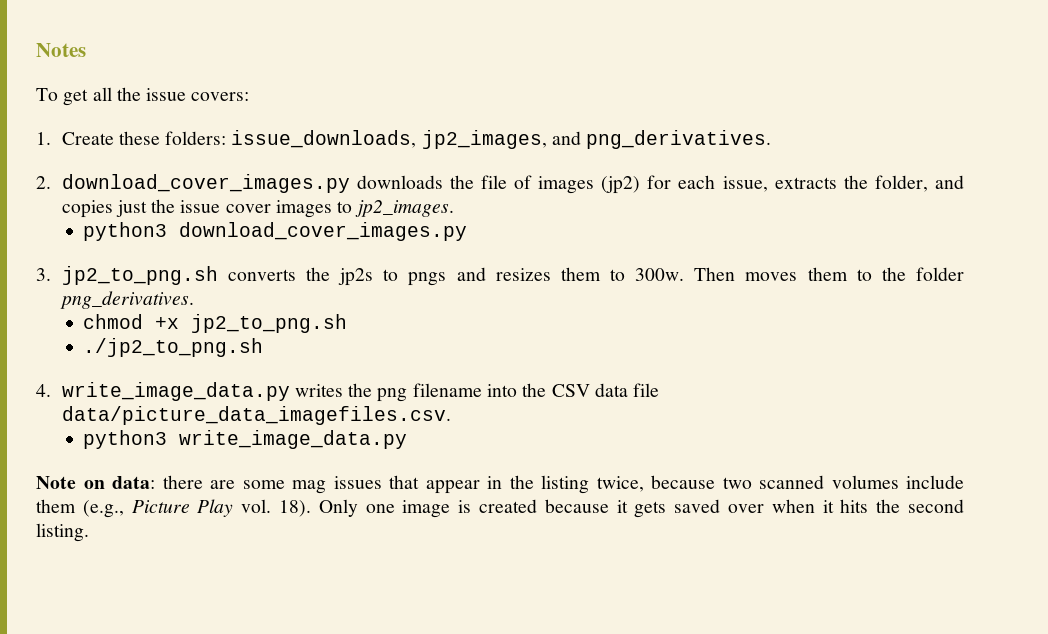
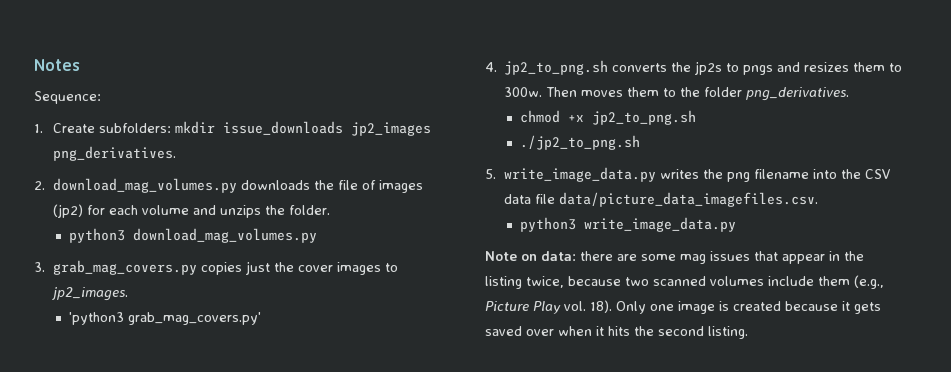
[36,87,250,106] [36,130,581,149] To get all the issue covers: // 1. Create these folders: issue_downloads, jp2_images, and -> [34,91,101,104] [34,121,432,136] Sequence: // 1. Create subfolders: mkdir issue_downloads jp2_images
[61,174,350,193] download_cover_images.py -> [53,178,238,193] download_mag_volumes.py
[722,175,964,192] issue, extracts the folder, and -> [142,205,331,218] [69,228,318,243] [34,260,198,275] volume and unzips the folder. // python3 download_mag_volumes.py // 3. grab_mag_covers.py
[180,200,221,213] issue -> (295, 267) none
[83,222,468,241] [36,268,51,281] python3 download_cover_images.py // 3. -> [69,312,262,325] [485,62,497,72] 'python3 grab_mag_covers.py' // 4.
[36,384,51,397] 4. -> [485,169,496,179] 5.

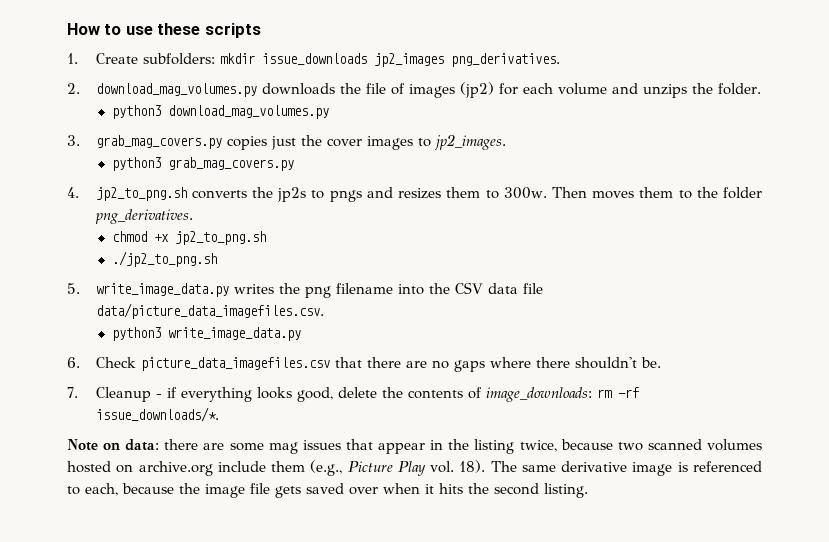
[34,59,80,71] [34,91,101,104] Notes // Sequence: -> [67,23,261,38] How to use these scripts
[69,312,262,325] 'python3 grab_mag_covers.py' -> [112,157,295,171] python3 grab_mag_covers.py
(737, 224) none -> [67,357,661,372] [67,387,639,402] [95,407,219,422] // 6. Check picture_data_imagefiles.csv that there are no gaps where there shouldn't be. // 7. Cleanup - if everything looks good, delete the contents of image_downloads: rm -rf issue_downloads/*.
(764, 281) none -> [67,461,213,476] hosted on archive.org
[616,301,850,314] Only one image is created because it -> [490,461,762,476] [67,483,270,498] The same derivative image is referenced to each, because the image file

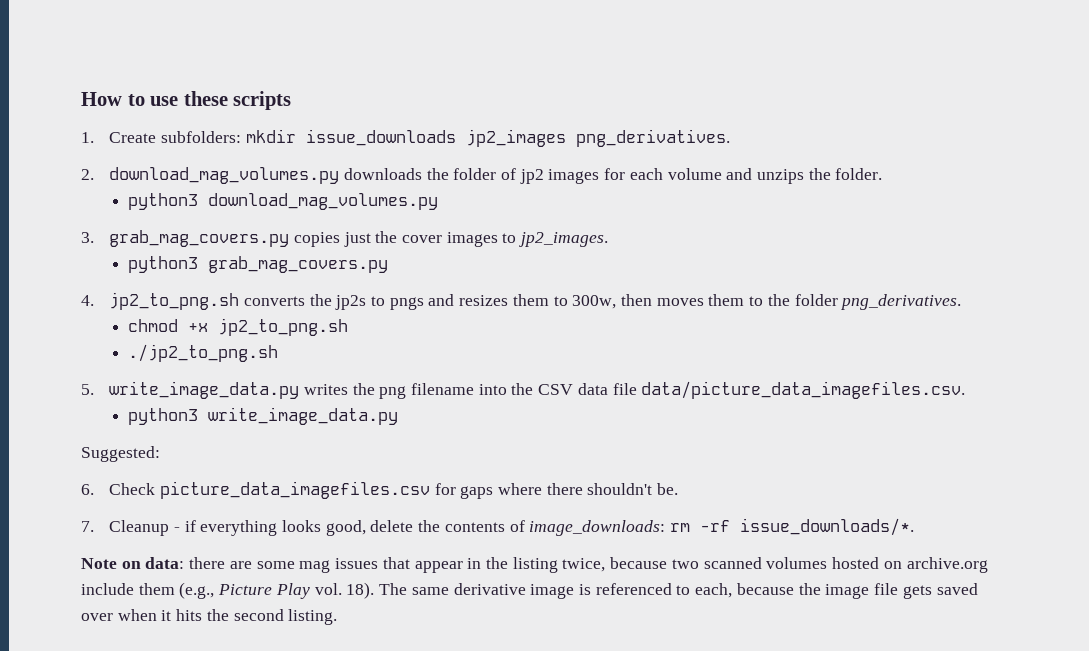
[365,82,494,98] file of images (jp2) -> [453,168,600,184] folder of jp2 images
[503,187,587,199] 300w. Then -> [572,294,653,309] 300w, then
(302, 334) none -> [81,446,160,462] // Suggested:
[334,357,449,369] that there are no -> [434,483,456,495] for

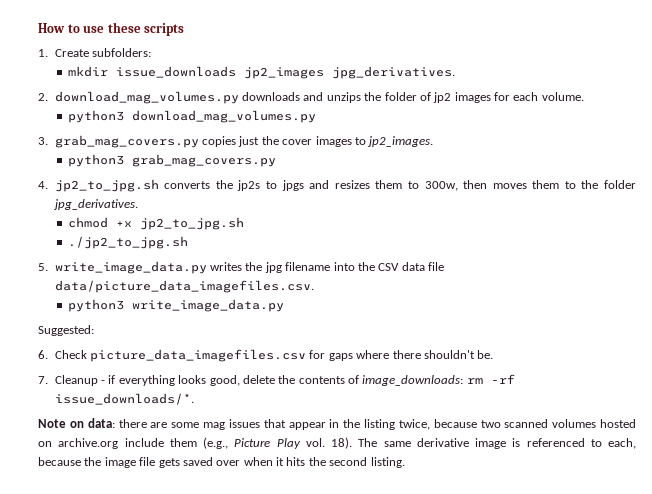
(241, 137) none -> (152, 52) //
[575,129,730,147] png_derivatives. -> [332,66,456,79] jpg_derivatives.
(422, 174) none -> [303,92,361,103] and unzips
[667,168,883,184] volume and unzips the folder. -> [541,92,584,101] volume.
[109,292,240,310] jp2_to_png.sh -> [54,179,159,192] jp2_to_jpg.sh
[389,297,424,310] pngs -> [281,180,304,191] jpgs
[840,294,962,310] png_derivatives. -> [53,199,138,210] jpg_derivatives.
[218,318,349,336] [128,344,279,362] jp2_to_png.sh // ./jp2_to_png.sh -> [140,217,245,230] [68,236,189,249] jp2_to_jpg.sh // ./jp2_to_jpg.sh
[379,386,407,399] png -> [264,262,282,273] jpg

